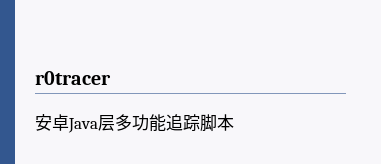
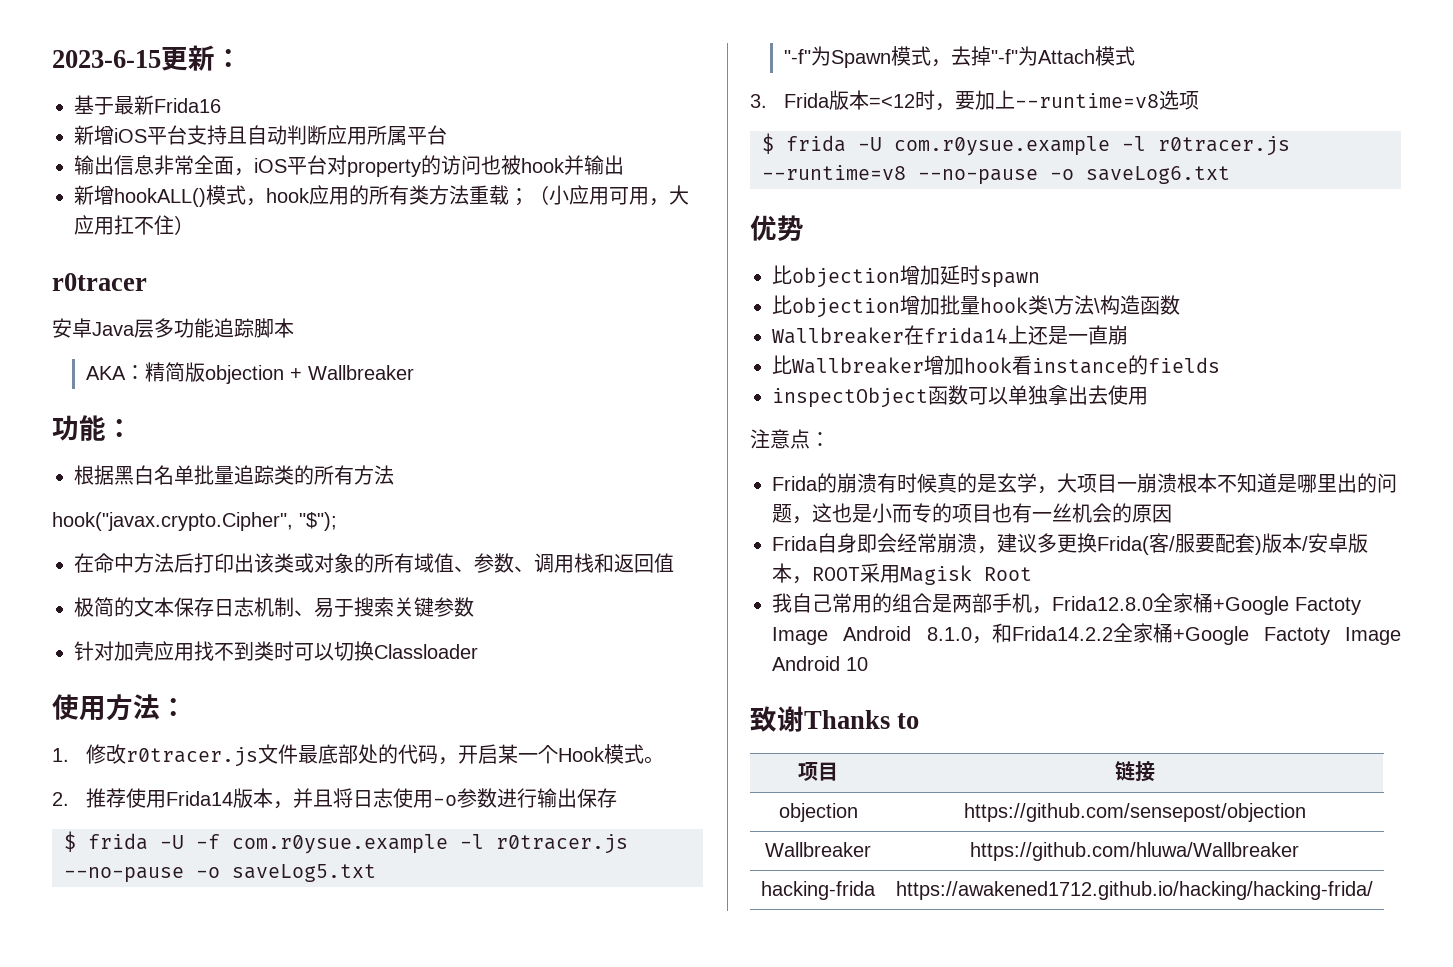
(35, 78) none -> [52,45,242,71] [74,95,221,115] [74,125,447,146] [74,155,624,177] [74,185,689,207] [74,215,194,235] 2023-6-15更新： // 基于最新Frida16 // 新增iOS平台支持且自动判断应用所属平台 // 输出信息非常全面，iOS平台对property的访问也被hook并输出 // 新增hookALL()模式，hook应用的所有类方法重载；（小应用可用，大应用扛不住） //
(234, 122) none -> [85,362,414,384] [52,415,133,441] [74,465,394,485] [52,512,337,531] [74,553,674,573] [74,597,474,618] [74,641,478,661] [52,694,187,721] [52,744,664,767] [52,788,617,809] [64,831,628,854] [64,864,376,883] [783,46,1135,68] [750,90,1199,111] [762,133,1290,156] [762,165,1230,185] [750,215,804,241] [772,265,1040,288] [772,295,1180,318] [772,325,1128,345] [772,355,1220,375] [772,385,1148,408] [750,429,830,449] [772,473,1397,494] [772,503,1172,524] [772,533,1368,555] [772,563,1032,585] [772,593,1361,615] [772,623,1401,645] [772,656,868,671] [750,706,920,732] [798,762,838,781] [1114,761,1155,782] [778,803,858,822] [963,803,1306,822] [765,842,871,857] [970,842,1299,861] [761,881,876,900] [896,881,1373,900] // AKA：精简版objection + Wallbreaker // 功能： // 根据黑白名单批量追踪类的所有方法 // hook("javax.crypto.Cipher", "$"); // 在命中方法后打印出该类或对象的所有域值、参数、调用栈和返回值 // 极简的文本保存日志机制、易于搜索关键参数 // 针对加壳应用找不到类时可以切换Classloader // 使用方法： // 1.修改r0tracer.js文件最底部处的代码，开启某一个Hook模式。 // 2.推荐使用Frida14版本，并且将日志使用-o参数进行输出保存 // $ frida -U -f com.r0ysue.example -l r0tracer.js --no-pause -o saveLog5.txt // "-f"为Spawn模式，去掉"-f"为Attach模式 // 3. Frida版本=<12时，要加上--runtime=v8选项 // $ frida -U com.r0ysue.example -l r0tracer.js --runtime=v8 --no-pause -o saveLog6.txt // 优势 // 比objection增加延时spawn // 比objection增加批量hook类\方法\构造函数 // Wallbreaker在frida14上还是一直崩 // 比Wallbreaker增加hook看instance的fields // inspectObject函数可以单独拿出去使用 // 注意点： // Frida的崩溃有时候真的是玄学，大项目一崩溃根本不知道是哪里出的问题，这也是小而专的项目也有一丝机会的原因 // Frida自身即会经常崩溃，建议多更换Frida(客/服要配套)版本/安卓版本，ROOT采用Magisk Root // 我自己常用的组合是两部手机，Frida12.8.0全家桶+Google Factoty Image Android 8.1.0，和Frida14.2.2全家桶+Google Factoty Image Android 10 // 致谢Thanks to // 项目 | 链接 // objection | https://github.com/sensepost/objection // Wallbreaker | https://github.com/hluwa/Wallbreaker // hacking-frida | https://awakened1712.github.io/hacking/hacking-frida/

